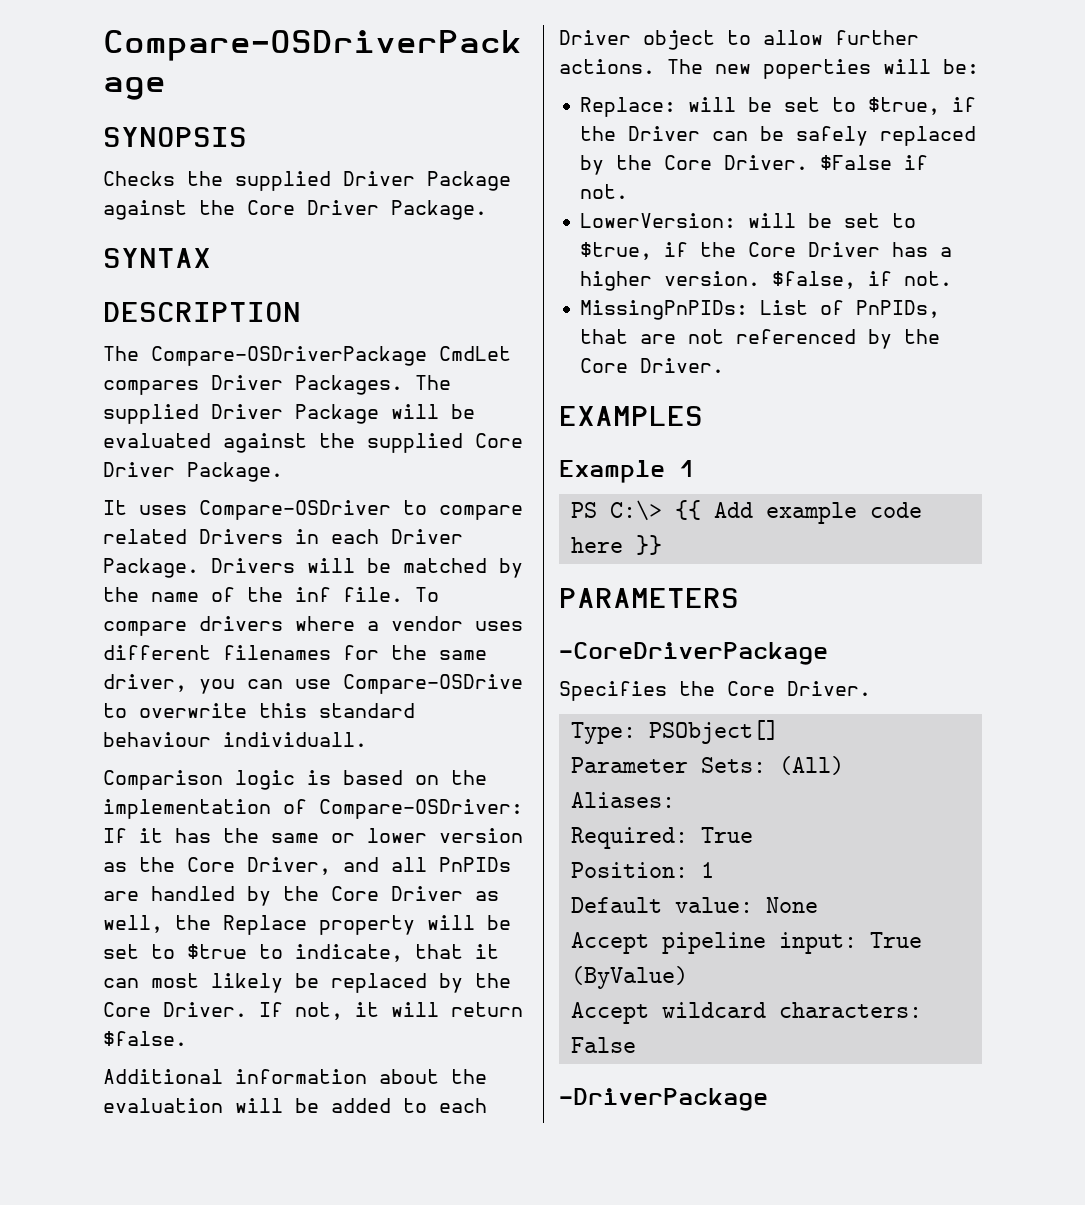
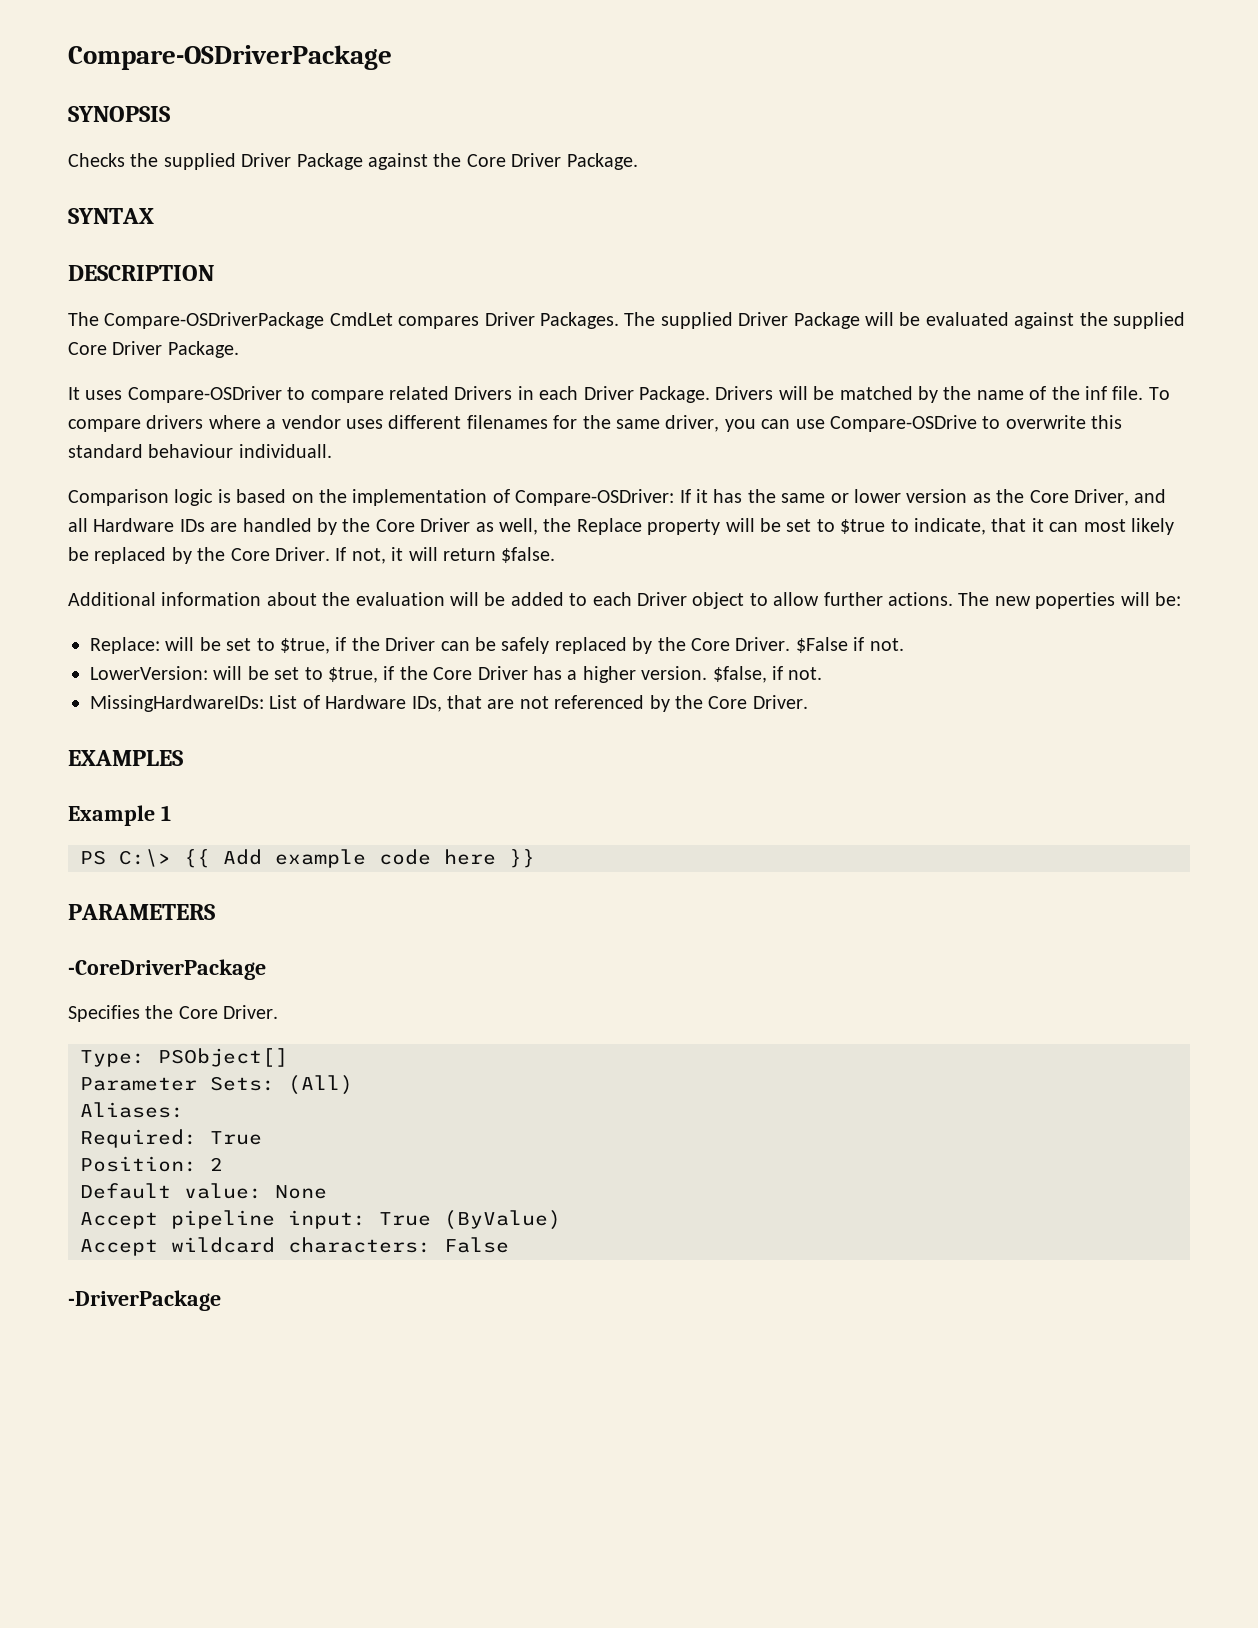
[439,857,511,872] PnPIDs -> [93,518,205,532] Hardware IDs
[580,300,749,320] MissingPnPIDs: -> [90,695,264,712] MissingHardwareIDs:
[856,300,941,318] PnPIDs, -> [325,695,442,712] Hardware IDs,
[700,862,714,878] 1 -> [210,1157,223,1171] 2

